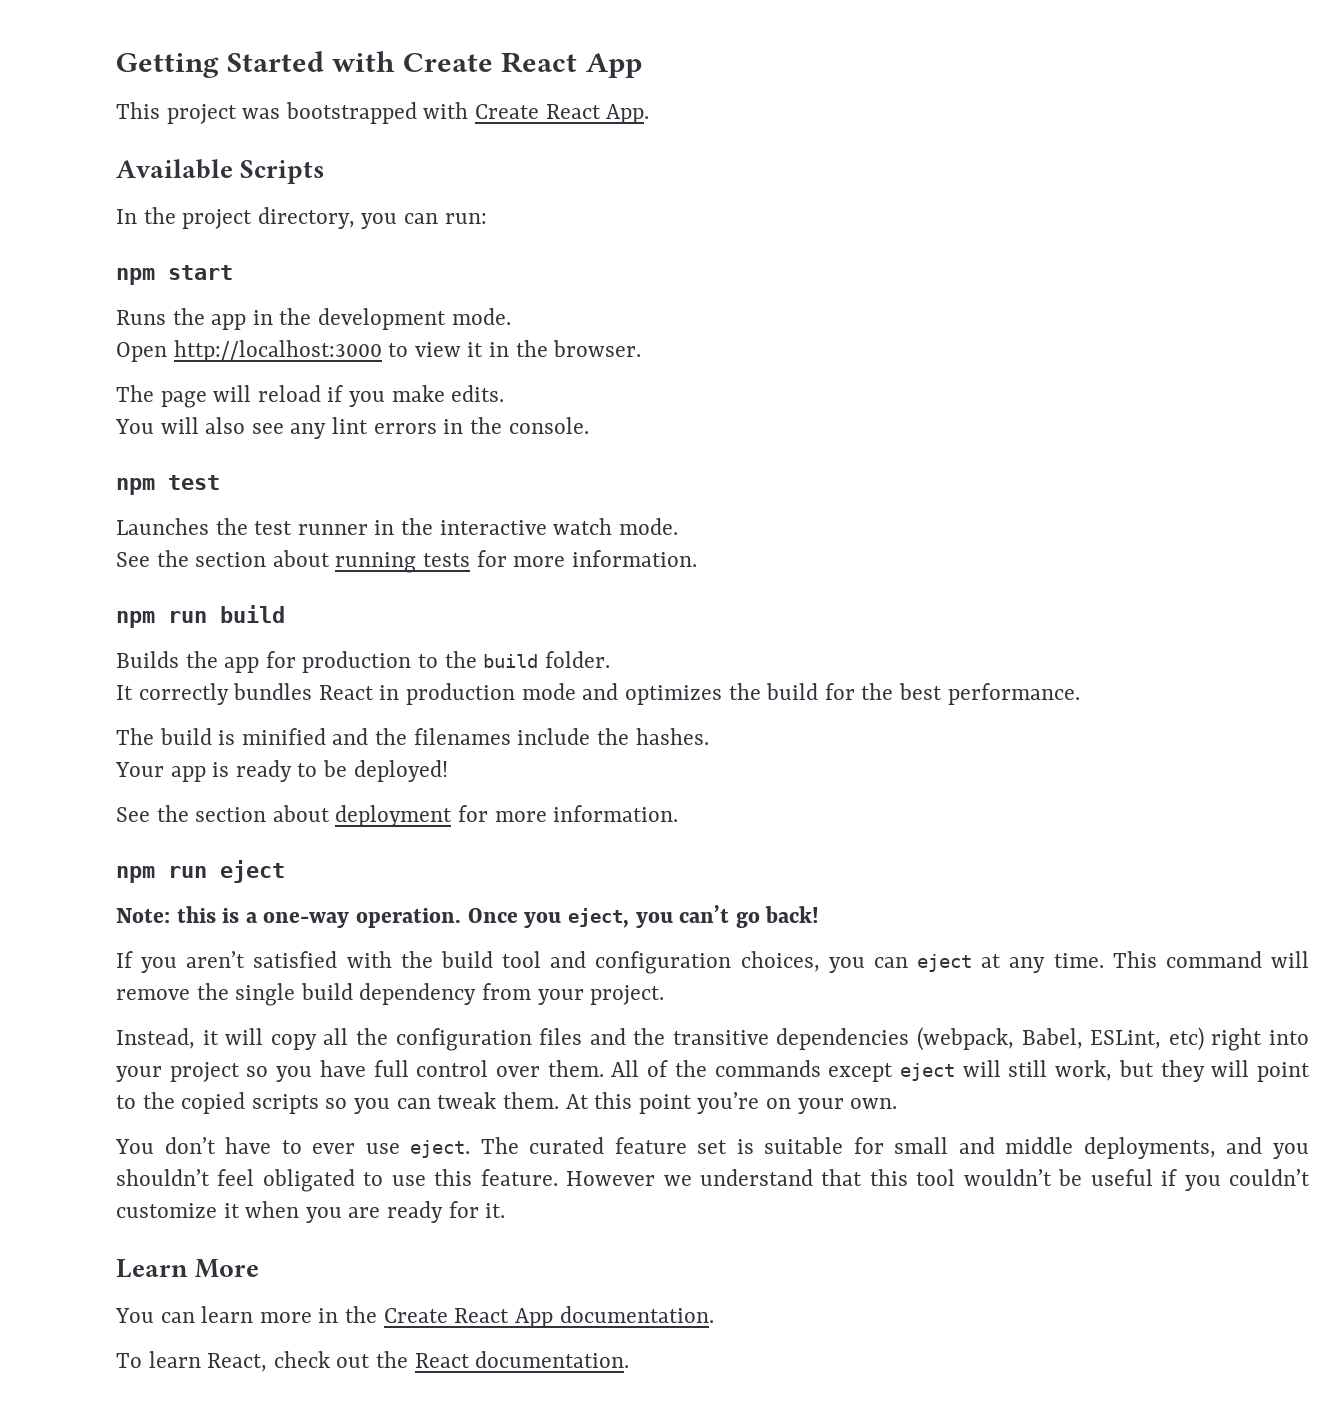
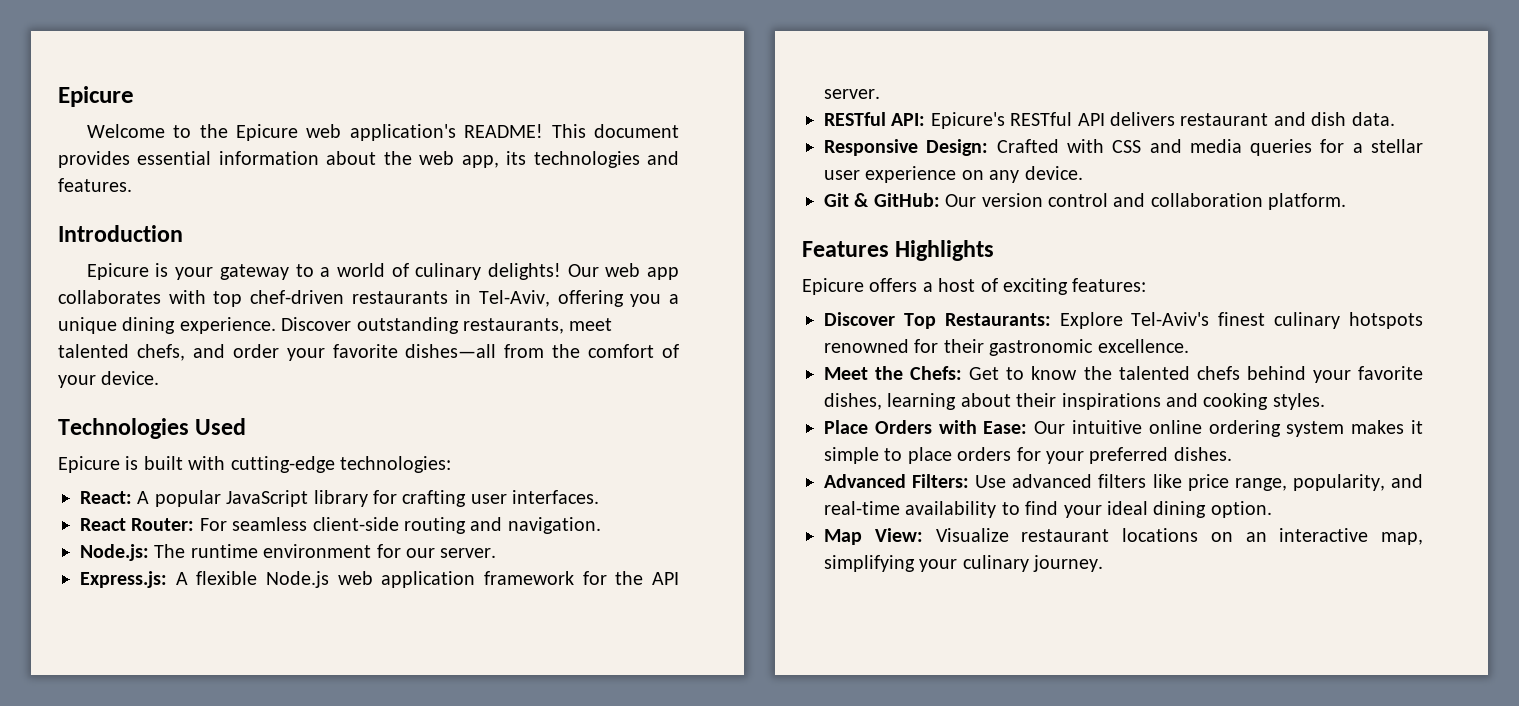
[116,51,642,78] [116,102,650,124] [116,159,326,184] [116,207,487,229] [116,265,233,285] [116,308,511,330] [116,340,642,362] [116,385,505,408] [115,417,589,439] [116,475,220,495] [116,518,678,535] [116,550,697,573] [116,605,285,628] [116,651,610,673] [116,683,1080,705] [116,728,709,745] [115,760,448,782] [116,805,679,827] [116,860,285,883] [116,905,820,928] [116,951,1309,974] [116,983,665,1006] [116,1027,1309,1051] [116,1060,1310,1082] [116,1092,898,1114] [115,1137,1309,1159] [116,1169,1310,1192] [116,1201,506,1223] [116,1259,260,1278] [115,1306,714,1328] [116,1351,630,1372] Getting Started with Create React App // This project was bootstrapped with Create React App. // Available Scripts // In the project directory, you can run: // npm start // Runs the app in the development mode. // Open http://localhost:3000 to view it in the browser. // The page will reload if you make edits. // You will also see any lint errors in the console. // npm test // Launches the test runner in the interactive watch mode. // See the section about running tests for more information. // npm run build // Builds the app for production to the build folder. // It correctly bundles React in production mode and optimizes the build for the best performance. // The build is minified and the filenames include the hashes. // Your app is ready to be deployed! // See the section about deployment for more information. // npm run eject // Note: this is a one-way operation. Once you eject, you can’t go back! // If you aren’t satisfied with the build tool and configuration choices, you can eject at any time. This command will remove the single build dependency from your project. // Instead, it will copy all the configuration files and the transitive dependencies (webpack, Babel, ESLint, etc) right into your project so you have full control over them. All of the commands except eject will still work, but they will point to the copied scripts so you can tweak them. At this point you’re on your own. // You don’t have to ever use eject. The curated feature set is suitable for small and middle deployments, and you shouldn’t feel obligated to use this feature. However we understand that this tool wouldn’t be useful if you couldn’t customize it when you are ready for it. // Learn More // You can learn more in the Create React App documentation. // To learn React, check out the React documentation. -> [58,86,134,107] [86,124,679,141] [58,151,680,168] [58,178,132,192] [58,225,183,242] [86,263,680,280] [58,290,679,307] [58,317,613,334] [58,344,679,361] [58,371,160,388] [58,418,247,439] [58,456,451,473] [80,490,600,507] [80,517,601,534] [80,544,497,561] [80,571,679,588] [824,89,880,99] [824,112,1395,129] [824,139,1423,156] [824,166,1083,183] [824,193,1347,210] [802,240,995,261] [802,278,1147,295] [824,312,1423,329] [824,339,1189,356] [824,366,1424,383] [824,393,1325,410] [824,420,1423,437] [824,447,1232,464] [824,474,1423,491] [824,501,1272,518] [824,528,1423,545] [824,555,1104,572] Epicure // Welcome to the Epicure web application's README! This document provides essential information about the web app, its technologies and features. // Introduction // Epicure is your gateway to a world of culinary delights! Our web app collaborates with top chef-driven restaurants in Tel-Aviv, offering you a unique dining experience. Discover outstanding restaurants, meet talented chefs, and order your favorite dishes—all from the comfort of your device. // Technologies Used // Epicure is built with cutting-edge technologies: // React: A popular JavaScript library for crafting user interfaces. // React Router: For seamless client-side routing and navigation. // Node.js: The runtime environment for our server. // Express.js: A flexible Node.js web application framework for the API server. // RESTful API: Epicure's RESTful API delivers restaurant and dish data. // Responsive Design: Crafted with CSS and media queries for a stellar user experience on any device. // Git & GitHub: Our version control and collaboration platform. // Features Highlights // Epicure offers a host of exciting features: // Discover Top Restaurants: Explore Tel-Aviv's finest culinary hotspots renowned for their gastronomic excellence. // Meet the Chefs: Get to know the talented chefs behind your favorite dishes, learning about their inspirations and cooking styles. // Place Orders with Ease: Our intuitive online ordering system makes it simple to place orders for your preferred dishes. // Advanced Filters: Use advanced filters like price range, popularity, and real-time availability to find your ideal dining option. // Map View: Visualize restaurant locations on an interactive map, simplifying your culinary journey.

